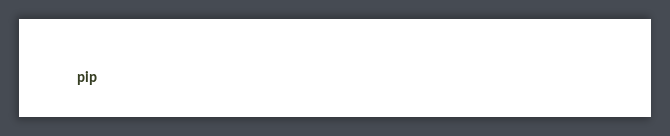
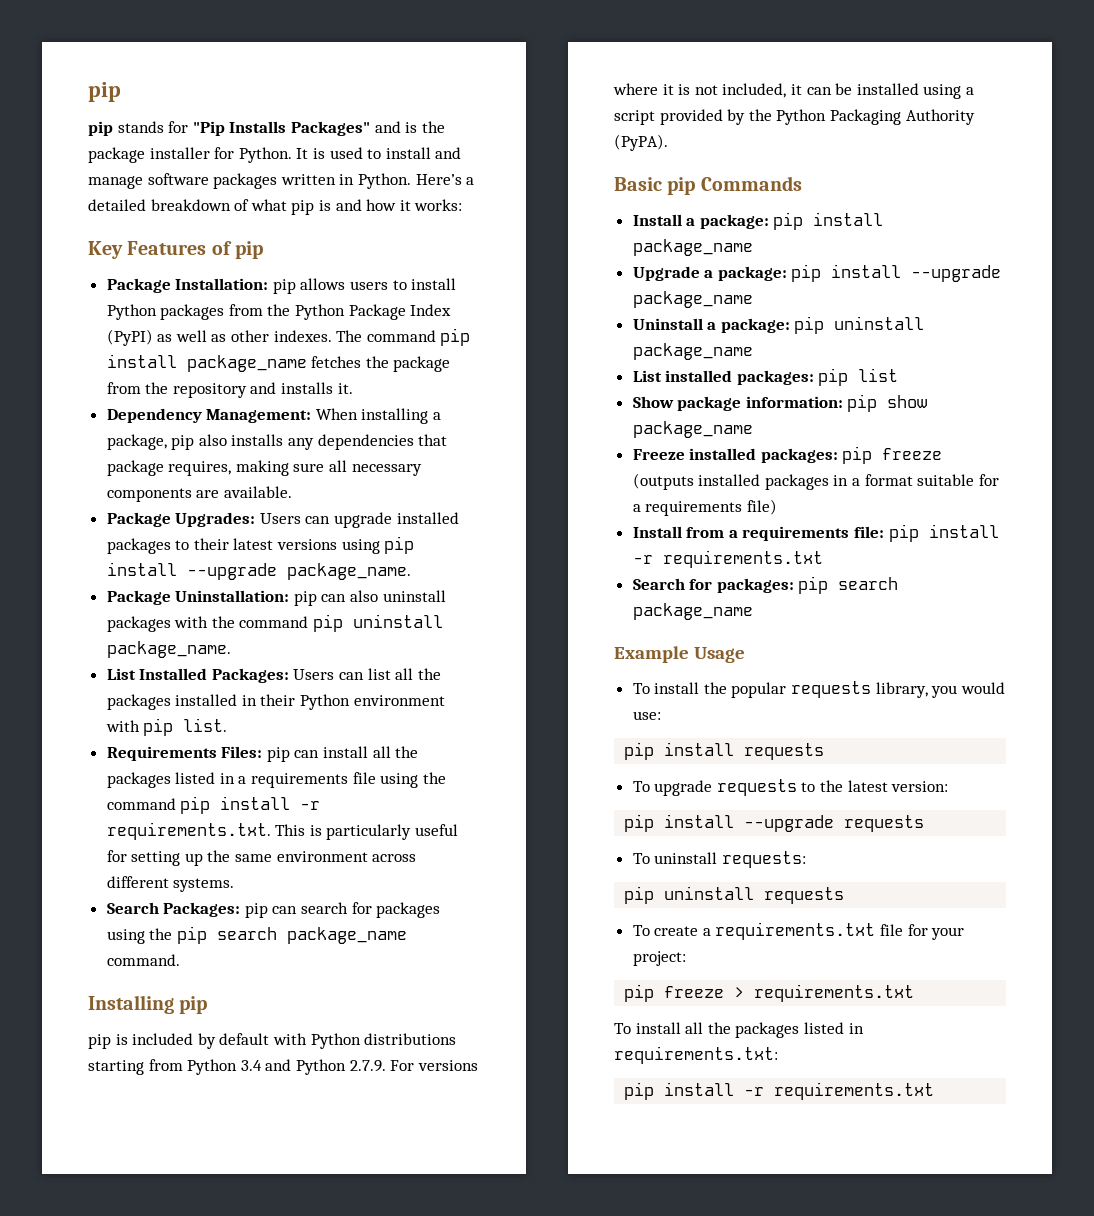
[77,71,97,85] pip -> [88,82,121,102] [88,121,445,136] [88,147,462,163] [88,173,475,189] [88,199,463,215] [88,241,264,259] [106,278,457,294] [106,304,452,320] [106,328,471,346] [106,354,451,372] [106,382,353,398] [106,408,442,424] [106,434,448,450] [106,460,422,476] [106,486,292,502] [106,512,459,528] [106,536,415,554] [106,562,411,580] [106,590,446,606] [106,614,444,632] [106,641,231,658] [106,668,441,683] [106,694,445,710] [105,718,228,736] [106,746,419,762] [106,772,446,788] [106,796,321,814] [106,822,459,840] [106,850,417,866] [106,876,235,892] [106,902,441,918] [106,926,407,944] [106,954,180,966] [88,995,208,1014] [88,1033,457,1049] [88,1059,478,1075] [613,83,974,99] [614,109,975,125] [614,134,668,151] [614,176,802,195] [632,212,884,230] [632,239,753,256] [632,264,1002,282] [632,291,753,308] [632,316,925,334] [632,343,753,360] [632,368,899,386] [632,394,928,412] [632,421,753,438] [632,446,943,464] [632,473,999,490] [632,499,777,516] [632,524,999,542] [632,550,823,568] [632,576,899,594] [632,603,753,620] [614,646,745,663] [632,681,1005,698] [632,711,661,720] [624,742,825,760] [632,779,949,796] [624,814,925,832] [632,851,806,868] [624,886,845,904] [632,922,965,940] [632,951,686,966] [624,984,915,1002] [614,1022,864,1038] [614,1046,778,1064] [624,1082,935,1100] pip // pip stands for "Pip Installs Packages" and is the package installer for Python. It is used to install and manage software packages written in Python. Here’s a detailed breakdown of what pip is and how it works: // Key Features of pip // Package Installation: pip allows users to install Python packages from the Python Package Index (PyPI) as well as other indexes. The command pip install package_name fetches the package from the repository and installs it. // Dependency Management: When installing a package, pip also installs any dependencies that package requires, making sure all necessary components are available. // Package Upgrades: Users can upgrade installed packages to their latest versions using pip install --upgrade package_name. // Package Uninstallation: pip can also uninstall packages with the command pip uninstall package_name. // List Installed Packages: Users can list all the packages installed in their Python environment with pip list. // Requirements Files: pip can install all the packages listed in a requirements file using the command pip install -r requirements.txt. This is particularly useful for setting up the same environment across different systems. // Search Packages: pip can search for packages using the pip search package_name command. // Installing pip // pip is included by default with Python distributions starting from Python 3.4 and Python 2.7.9. For versions where it is not included, it can be installed using a script provided by the Python Packaging Authority (PyPA). // Basic pip Commands // Install a package: pip install package_name // Upgrade a package: pip install --upgrade package_name // Uninstall a package: pip uninstall package_name // List installed packages: pip list // Show package information: pip show package_name // Freeze installed packages: pip freeze (outputs installed packages in a format suitable for a requirements file) // Install from a requirements file: pip install -r requirements.txt // Search for packages: pip search package_name // Example Usage // To install the popular requests library, you would use: // pip install requests // To upgrade requests to the latest version: // pip install --upgrade requests // To uninstall requests: // pip uninstall requests // To create a requirements.txt file for your project: // pip freeze > requirements.txt // To install all the packages listed in requirements.txt: // pip install -r requirements.txt

